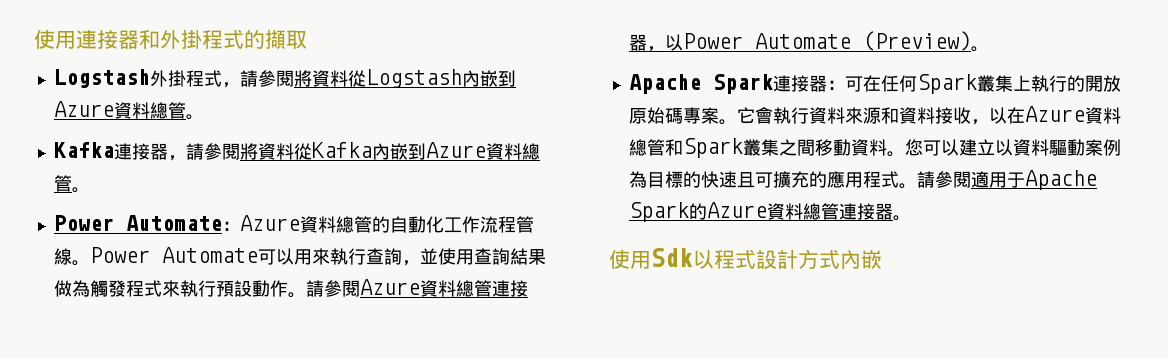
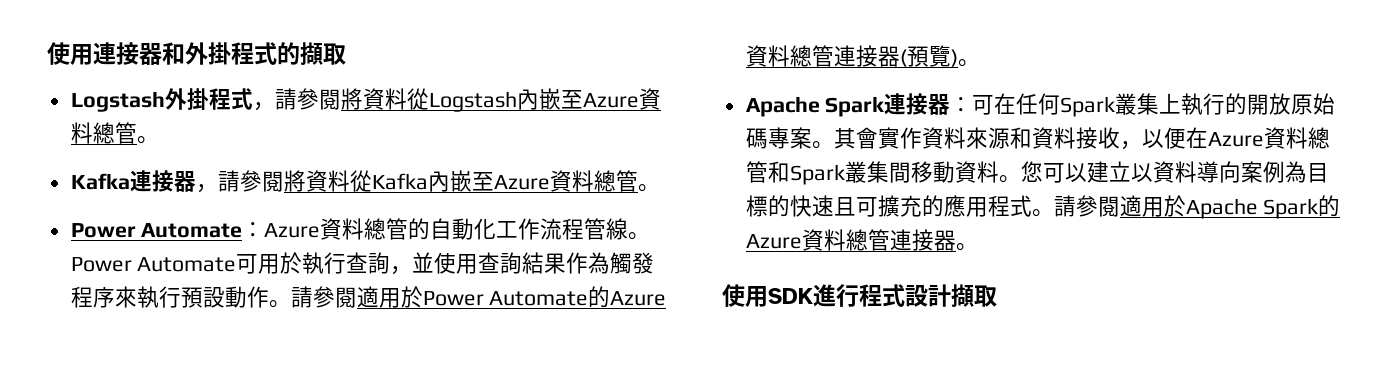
[497,70,516,87] 到 -> [560,90,583,109] 至
[407,143,426,160] 到 -> [471,172,494,191] 至
[275,248,330,265] 以用來 -> [258,252,303,274] 用於
[53,280,72,297] 做 -> [566,252,589,274] 作
[143,280,162,297] 式 -> [92,287,115,308] 序
[359,279,528,297] [628,31,971,52] Azure資料總管連接器，以Power Automate (Preview) -> [356,286,667,308] [745,45,958,67] 適用於Power Automate的Azure資料總管連接器(預覽)
[736,107,809,124] 它會執行 -> [833,127,922,149] 其會實作
(1007, 115) none -> [1163,127,1186,149] 便
[778,139,797,156] 之 -> (889, 172) none
[1048,139,1085,156] 驅動 -> [1196,161,1241,183] 導向
[1006,172,1025,188] 于 -> [1163,195,1186,217] 於
[651,248,882,269] Sdk以程式設計方式內嵌 -> [768,284,997,307] SDK進行程式設計擷取

